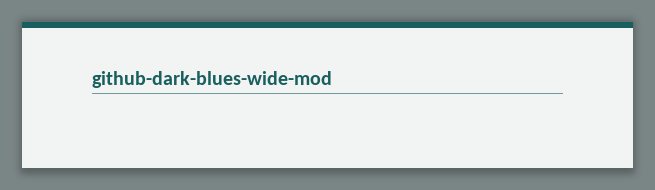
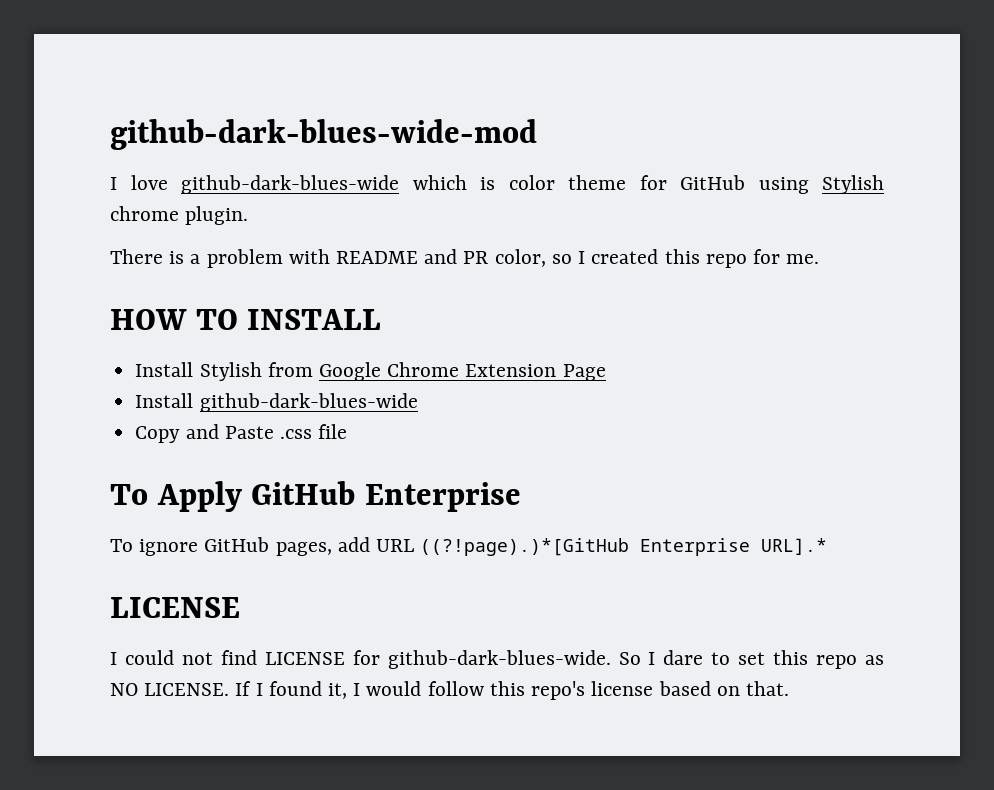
(332, 79) none -> [110,175,884,194] [110,206,249,225] [110,249,820,268] [110,309,382,330] [135,362,606,381] [135,393,418,412] [135,424,348,443] [110,481,522,512] [110,537,828,556] [110,597,240,618] [110,650,885,669] [110,681,789,700] // I love github-dark-blues-wide which is color theme for GitHub using Stylish chrome plugin. // There is a problem with README and PR color, so I created this repo for me. // HOW TO INSTALL // Install Stylish from Google Chrome Extension Page // Install github-dark-blues-wide // Copy and Paste .css file // To Apply GitHub Enterprise // To ignore GitHub pages, add URL ((?!page).)*[GitHub Enterprise URL].* // LICENSE // I could not find LICENSE for github-dark-blues-wide. So I dare to set this repo as NO LICENSE. If I found it, I would follow this repo's license based on that.

